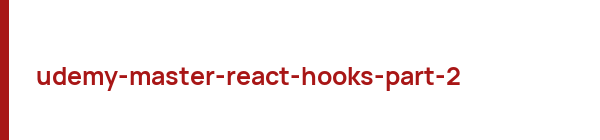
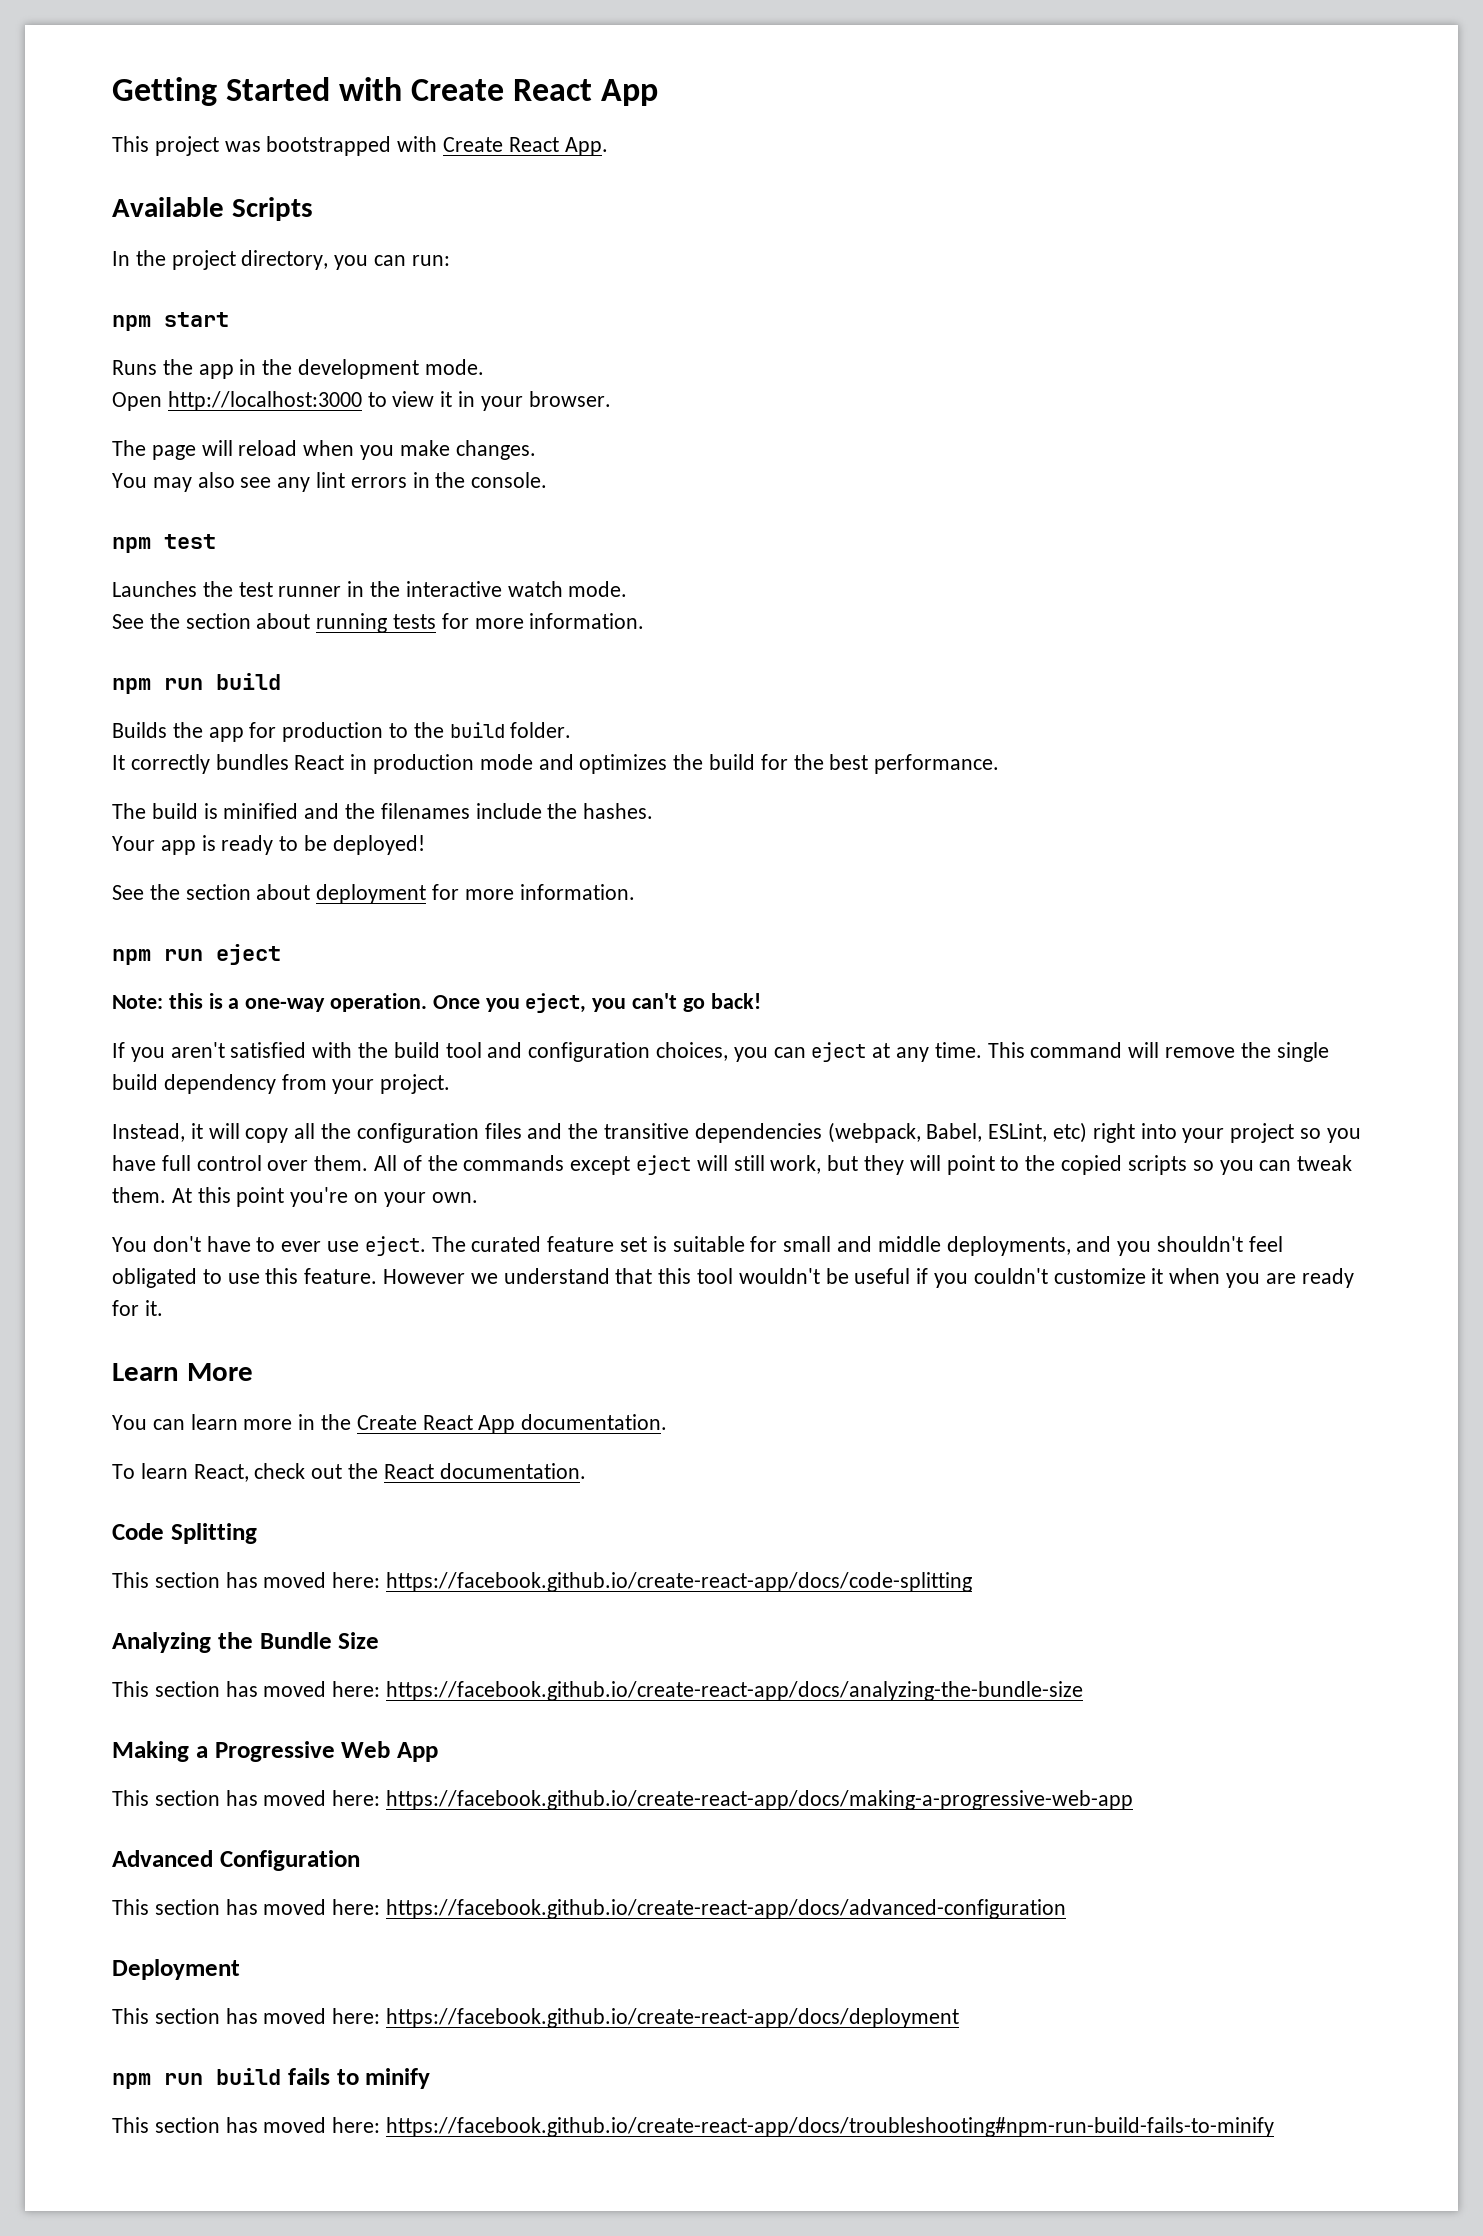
[36,67,461,91] udemy-master-react-hooks-part-2 -> [112,77,659,106] [112,136,608,156] [112,197,313,221] [112,250,450,270] [112,312,229,331] [112,359,484,379] [112,391,611,411] [112,440,536,460] [112,472,548,492] [112,534,216,553] [112,581,628,597] [112,613,645,633] [112,673,281,694] [112,722,572,742] [112,754,1000,774] [112,803,654,819] [112,835,425,855] [112,884,635,904] [112,944,281,965] [112,993,761,1013] [112,1042,1329,1062] [112,1074,451,1094] [112,1122,1361,1143] [112,1155,1353,1175] [112,1187,478,1207] [112,1236,1283,1256] [112,1268,1354,1288] [112,1300,163,1316] [112,1363,253,1381] [112,1414,668,1434] [112,1463,586,1482] [112,1523,257,1544] [112,1572,973,1592] [112,1632,380,1653] [112,1681,1084,1701] [112,1741,438,1762] [112,1790,1134,1810] [112,1850,360,1871] [112,1899,1067,1919] [112,1959,240,1980] [112,2008,960,2028] [112,2068,431,2089] [112,2117,1275,2137] Getting Started with Create React App // This project was bootstrapped with Create React App. // Available Scripts // In the project directory, you can run: // npm start // Runs the app in the development mode. // Open http://localhost:3000 to view it in your browser. // The page will reload when you make changes. // You may also see any lint errors in the console. // npm test // Launches the test runner in the interactive watch mode. // See the section about running tests for more information. // npm run build // Builds the app for production to the build folder. // It correctly bundles React in production mode and optimizes the build for the best performance. // The build is minified and the filenames include the hashes. // Your app is ready to be deployed! // See the section about deployment for more information. // npm run eject // Note: this is a one-way operation. Once you eject, you can't go back! // If you aren't satisfied with the build tool and configuration choices, you can eject at any time. This command will remove the single build dependency from your project. // Instead, it will copy all the configuration files and the transitive dependencies (webpack, Babel, ESLint, etc) right into your project so you have full control over them. All of the commands except eject will still work, but they will point to the copied scripts so you can tweak them. At this point you're on your own. // You don't have to ever use eject. The curated feature set is suitable for small and middle deployments, and you shouldn't feel obligated to use this feature. However we understand that this tool wouldn't be useful if you couldn't customize it when you are ready for it. // Learn More // You can learn more in the Create React App documentation. // To learn React, check out the React documentation. // Code Splitting // This section has moved here: https://facebook.github.io/create-react-app/docs/code-splitting // Analyzing the Bundle Size // This section has moved here: https://facebook.github.io/create-react-app/docs/analyzing-the-bundle-size // Making a Progressive Web App // This section has moved here: https://facebook.github.io/create-react-app/docs/making-a-progressive-web-app // Advanced Configuration // This section has moved here: https://facebook.github.io/create-react-app/docs/advanced-configuration // Deployment // This section has moved here: https://facebook.github.io/create-react-app/docs/deployment // npm run build fails to minify // This section has moved here: https://facebook.github.io/create-react-app/docs/troubleshooting#npm-run-build-fails-to-minify

